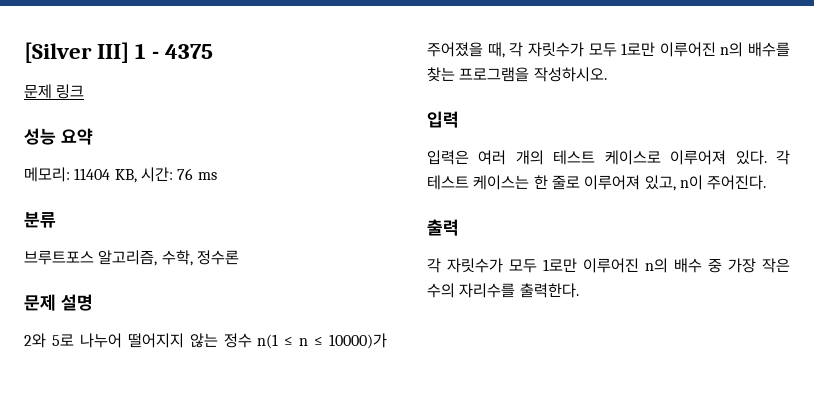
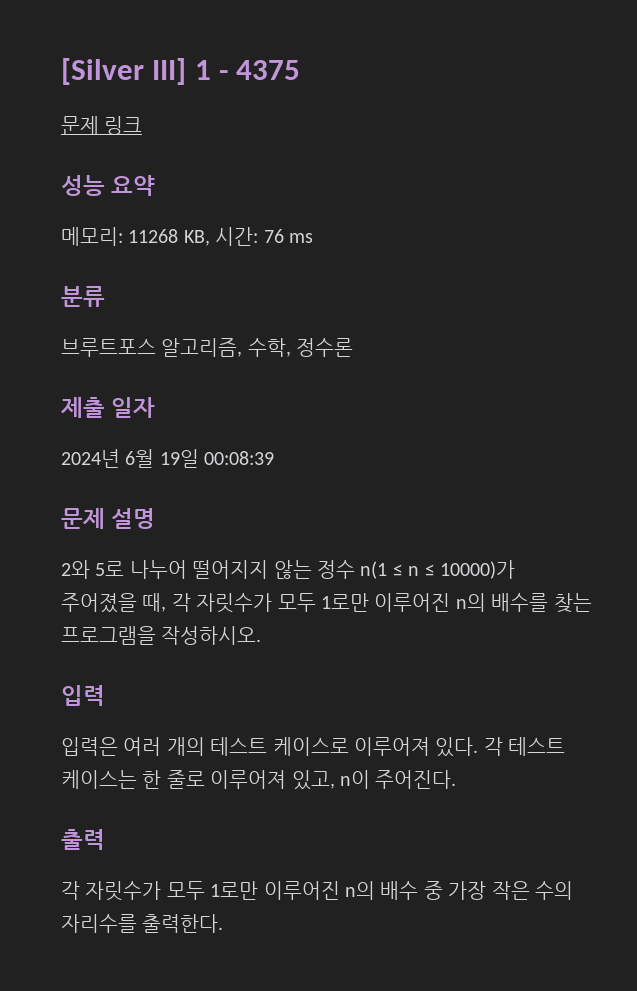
[74,168,111,180] 11404 -> [128,229,179,243] 11268
(239, 257) none -> [61,397,156,418] [61,449,275,468] // 제출 일자 // 2024년 6월 19일 00:08:39

